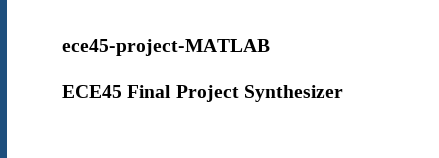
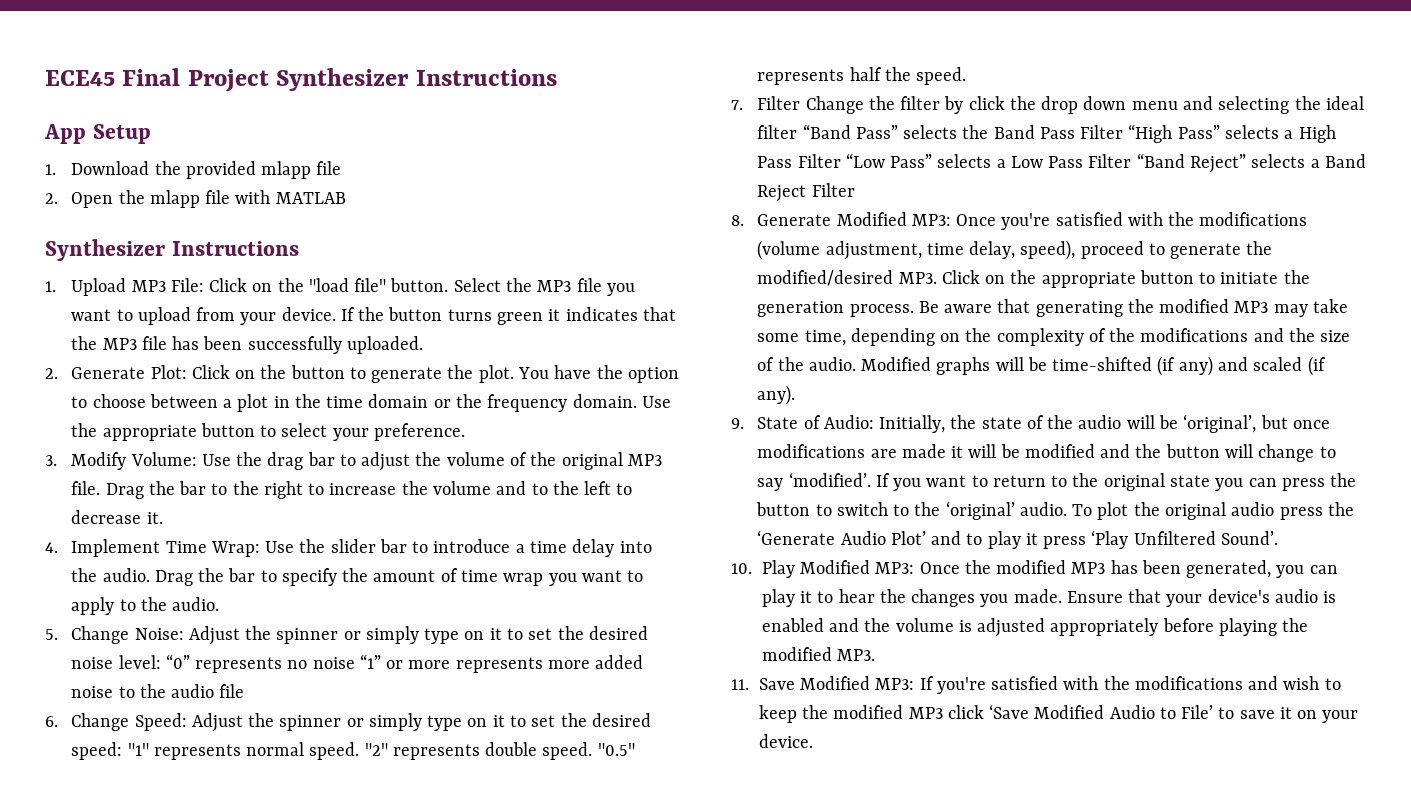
[62,39,270,56] ece45-project-MATLAB // -> (45, 78) none
(343, 93) none -> [415,69,557,86] [44,124,151,144] [45,161,342,179] [45,190,346,208] [45,239,299,261] [45,278,635,296] [71,307,676,325] [71,336,423,354] [45,365,679,383] [71,394,671,412] [71,423,465,441] [45,452,662,471] [71,481,633,499] [71,510,163,524] [45,539,652,557] [71,568,644,586] [71,597,220,615] [45,626,648,645] [71,654,644,673] [71,684,245,698] [45,713,651,732] [71,742,635,760] [757,67,967,85] [731,96,1364,114] [757,124,1336,143] [757,153,1366,173] [757,183,855,202] [731,212,1308,230] [757,240,1273,260] [757,270,1310,288] [757,299,1349,317] [757,328,1351,346] [757,356,1326,376] [757,385,796,405] [731,414,1330,433] [757,444,1336,462] [757,472,1357,491] [756,501,1354,520] [757,530,1279,549] [731,560,1338,578] [761,589,1337,607] [761,618,1309,637] [761,647,876,661] [731,676,1341,694] [758,704,1359,723] [758,734,813,748] Instructions // App Setup // 1. Download the provided mlapp file // 2. Open the mlapp file with MATLAB // Synthesizer Instructions // 1. Upload MP3 File: Click on the "load file" button. Select the MP3 file you want to upload from your device. If the button turns green it indicates that the MP3 file has been successfully uploaded. // 2. Generate Plot: Click on the button to generate the plot. You have the option to choose between a plot in the time domain or the frequency domain. Use the appropriate button to select your preference. // 3. Modify Volume: Use the drag bar to adjust the volume of the original MP3 file. Drag the bar to the right to increase the volume and to the left to decrease it. // 4. Implement Time Wrap: Use the slider bar to introduce a time delay into the audio. Drag the bar to specify the amount of time wrap you want to apply to the audio. // 5. Change Noise: Adjust the spinner or simply type on it to set the desired noise level: “0” represents no noise “1” or more represents more added noise to the audio file // 6. Change Speed: Adjust the spinner or simply type on it to set the desired speed: "1" represents normal speed. "2" represents double speed. "0.5" represents half the speed. // 7. Filter Change the filter by click the drop down menu and selecting the ideal filter “Band Pass” selects the Band Pass Filter “High Pass” selects a High Pass Filter “Low Pass” selects a Low Pass Filter “Band Reject” selects a Band Reject Filter // 8. Generate Modified MP3: Once you're satisfied with the modifications (volume adjustment, time delay, speed), proceed to generate the modified/desired MP3. Click on the appropriate button to initiate the generation process. Be aware that generating the modified MP3 may take some time, depending on the complexity of the modifications and the size of the audio. Modified graphs will be time-shifted (if any) and scaled (if any). // 9. State of Audio: Initially, the state of the audio will be ‘original’, but once modifications are made it will be modified and the button will change to say ‘modified’. If you want to return to the original state you can press the button to switch to the ‘original’ audio. To plot the original audio press the ‘Generate Audio Plot’ and to play it press ‘Play Unfiltered Sound’. // 10. Play Modified MP3: Once the modified MP3 has been generated, you can play it to hear the changes you made. Ensure that your device's audio is enabled and the volume is adjusted appropriately before playing the modified MP3. // 11. Save Modified MP3: If you're satisfied with the modifications and wish to keep the modified MP3 click ‘Save Modified Audio to File’ to save it on your device.

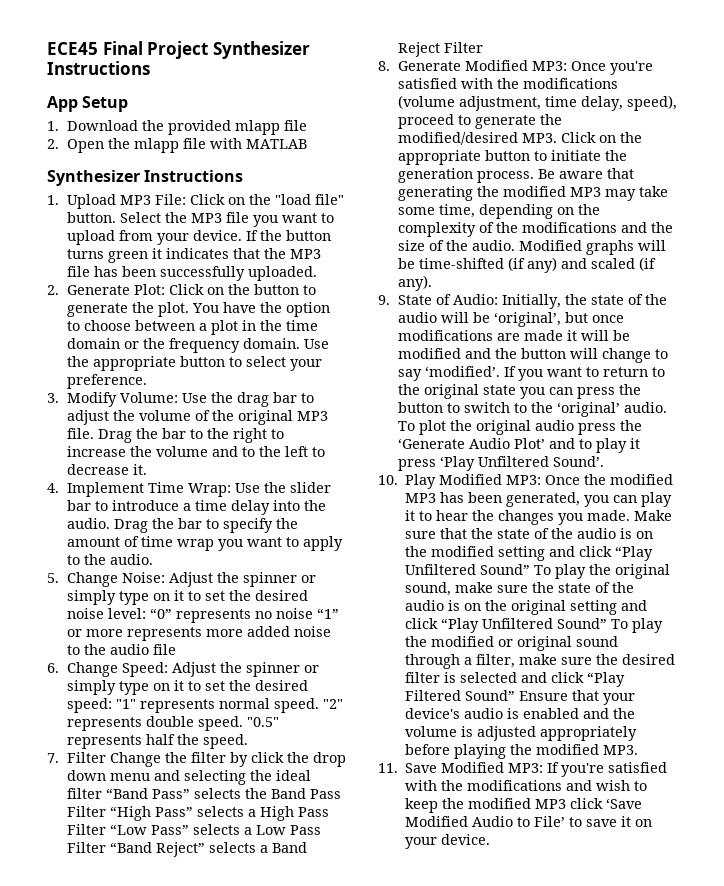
(1062, 596) none -> [634,510,673,521] [405,528,654,539] [405,546,654,561] [405,564,671,579] [405,582,635,596] [405,600,648,615] [405,618,664,633] [405,636,619,651] [405,654,676,669] [405,672,626,687] [405,690,516,701] Make sure that the state of the audio is on the modified setting and click “Play Unfiltered Sound” To play the original sound, make sure the state of the audio is on the original setting and click “Play Unfiltered Sound” To play the modified or original sound through a filter, make sure the desired filter is selected and click “Play Filtered Sound”

